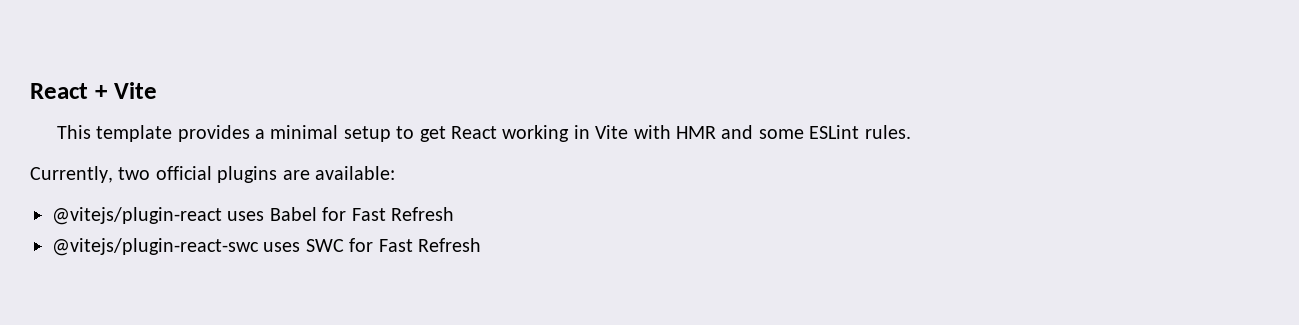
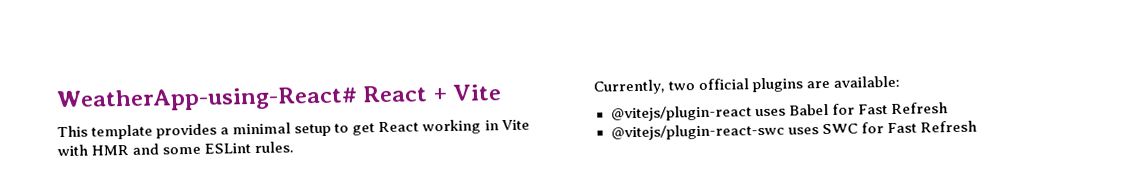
(30, 91) none -> [56,86,358,113] WeatherApp-using-React#

